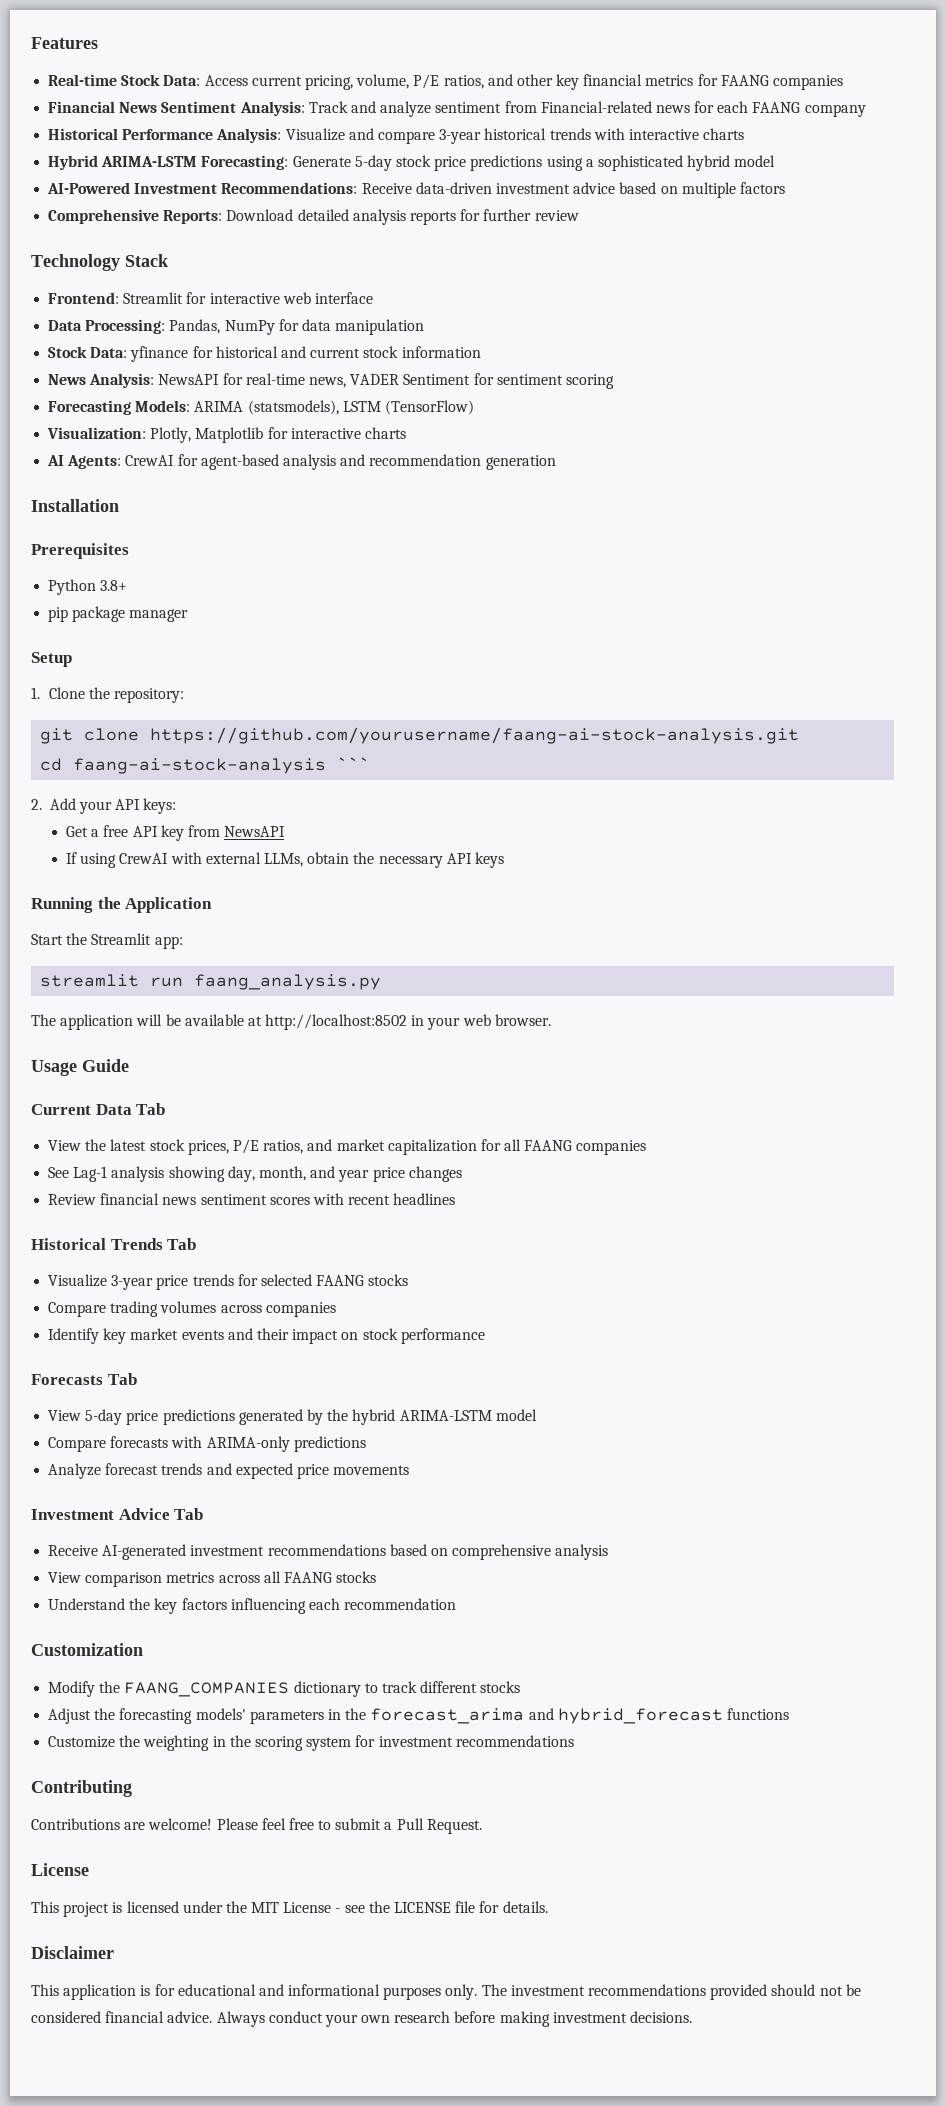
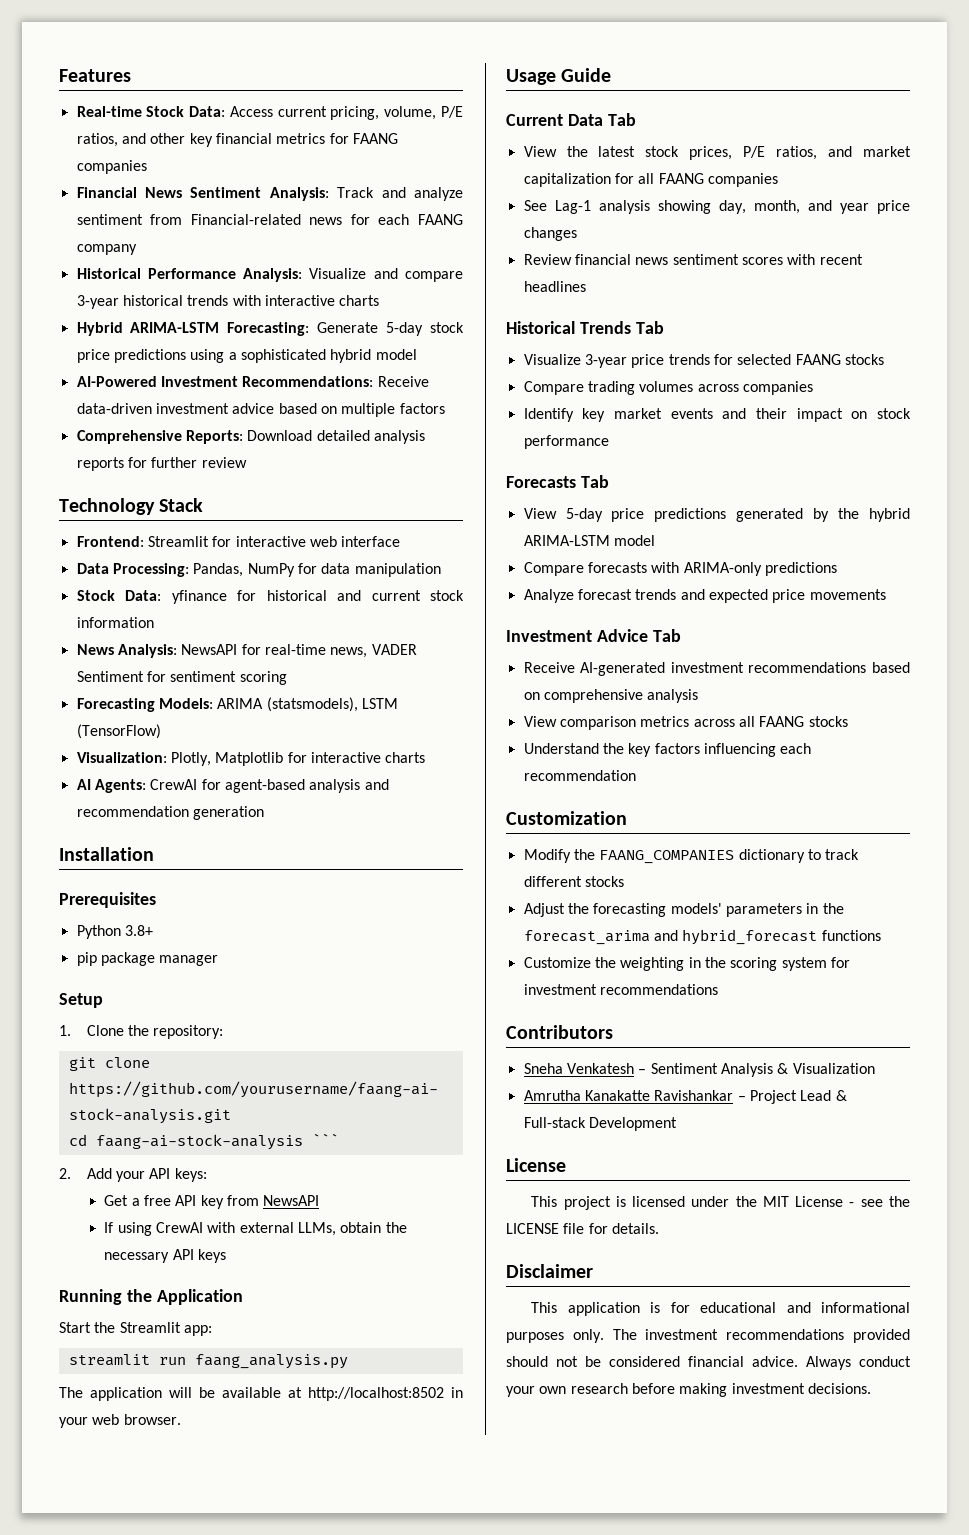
[31,1780,132,1797] [31,1818,482,1834] Contributing // Contributions are welcome! Please feel free to submit a Pull Request. -> [506,1025,613,1039] [523,1063,875,1077] [523,1090,847,1104] [523,1117,677,1131] Contributors // Sneha Venkatesh – Sentiment Analysis & Visualization // Amrutha Kanakatte Ravishankar – Project Lead & Full-stack Development

